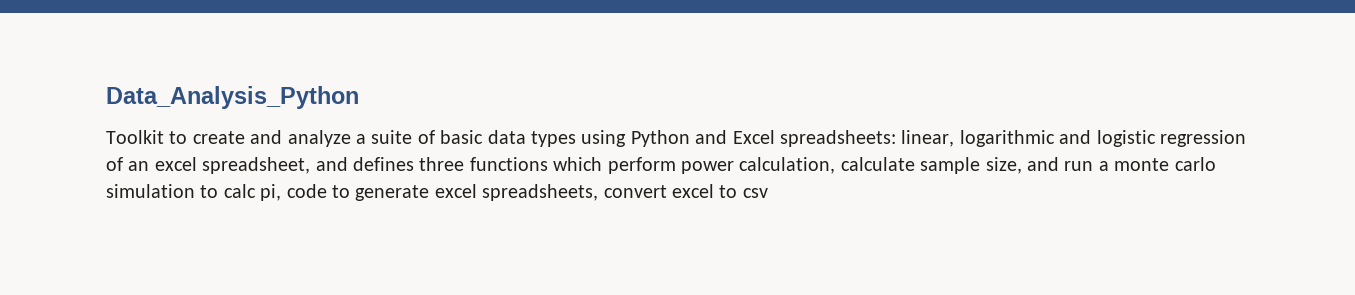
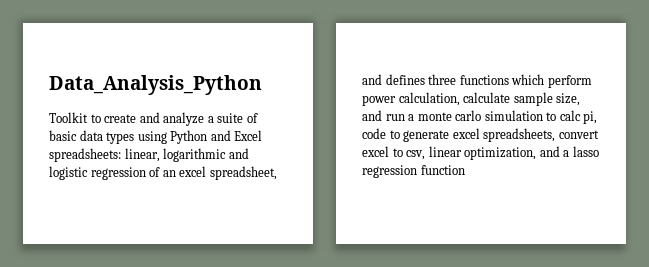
[742,188,768,198] csv -> [406,146,599,160] [362,165,465,178] csv, linear optimization, and a lasso regression function

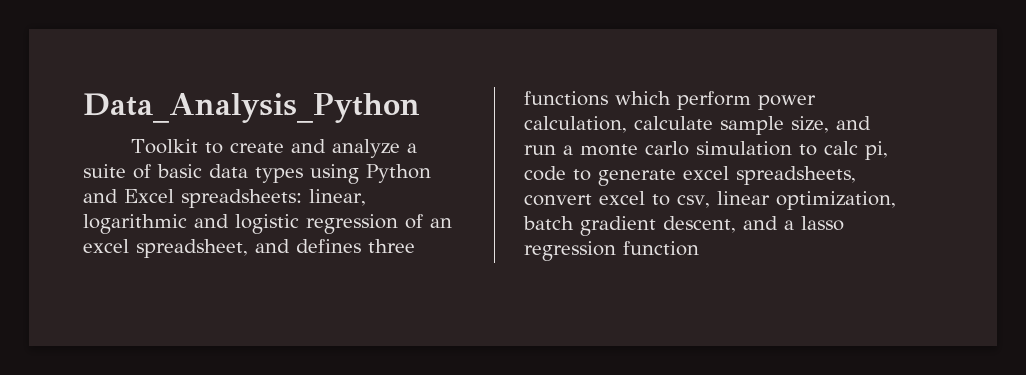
(537, 153) none -> [523,216,736,236] batch gradient descent,

